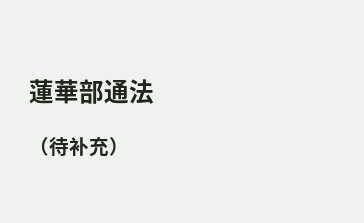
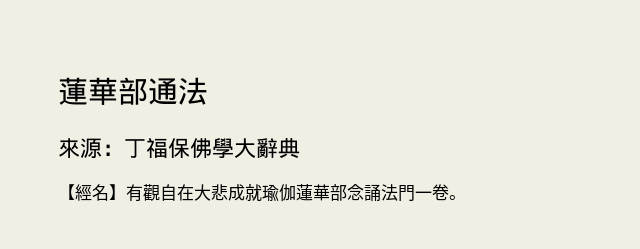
[29,137,129,157] （待补充） -> [58,138,300,159] [58,184,466,202] 來源：丁福保佛學大辭典 // 【經名】有觀自在大悲成就瑜伽蓮華部念誦法門一卷。

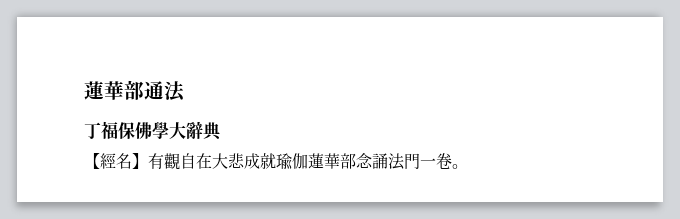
[58,138,124,159] 來源： -> (185, 91) none

